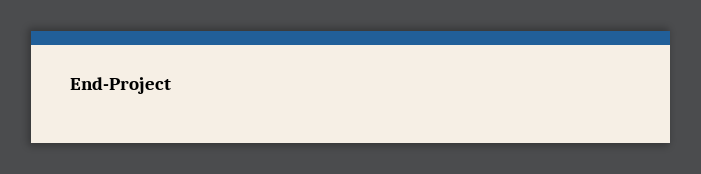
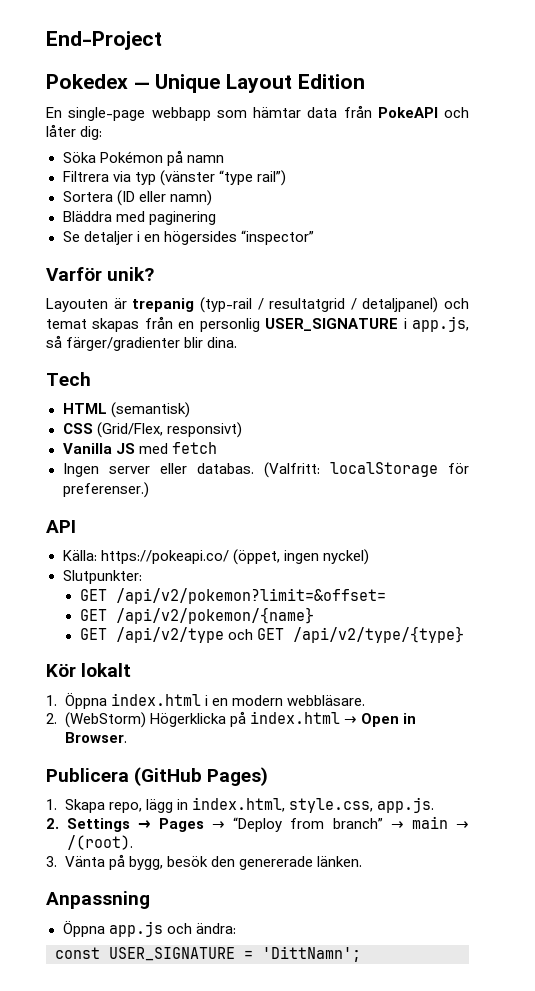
(171, 85) none -> [46,74,365,93] [46,105,469,121] [46,124,103,140] [62,150,224,166] [62,170,286,186] [62,190,212,206] [62,211,216,225] [62,230,314,245] [46,267,155,281] [46,297,469,313] [46,316,469,332] [46,335,238,351] [46,372,91,386] [62,402,190,418] [62,422,242,438] [62,442,217,454] [62,462,469,478] [62,482,149,498] [46,520,76,533] [62,549,369,565] [62,570,142,584] [79,588,386,604] [79,607,314,624] [79,626,465,643] [46,663,132,677] [46,692,365,709] [46,711,416,728] [64,732,127,743] [46,767,269,786] [46,797,434,813] [46,816,470,832] [66,835,133,850] [46,854,362,870] [46,891,150,909] [62,920,236,937] [55,946,361,962] // Pokedex — Unique Layout Edition // En single-page webbapp som hämtar data från PokeAPI och låter dig: // Söka Pokémon på namn // Filtrera via typ (vänster “type rail”) // Sortera (ID eller namn) // Bläddra med paginering // Se detaljer i en högersides “inspector” // Varför unik? // Layouten är trepanig (typ-rail / resultatgrid / detaljpanel) och temat skapas från en personlig USER_SIGNATURE i app.js, så färger/gradienter blir dina. // Tech // HTML (semantisk) // CSS (Grid/Flex, responsivt) // Vanilla JS med fetch // Ingen server eller databas. (Valfritt: localStorage för preferenser.) // API // Källa: https://pokeapi.co/ (öppet, ingen nyckel) // Slutpunkter: // GET /api/v2/pokemon?limit=&offset= // GET /api/v2/pokemon/{name} // GET /api/v2/type och GET /api/v2/type/{type} // Kör lokalt // 1. Öppna index.html i en modern webbläsare. // 2. (WebStorm) Högerklicka på index.html → Open in Browser. // Publicera (GitHub Pages) // 1. Skapa repo, lägg in index.html, style.css, app.js. // 2. Settings → Pages → “Deploy from branch” → main → /(root). // 3. Vänta på bygg, besök den genererade länken. // Anpassning // Öppna app.js och ändra: // const USER_SIGNATURE = 'DittNamn';

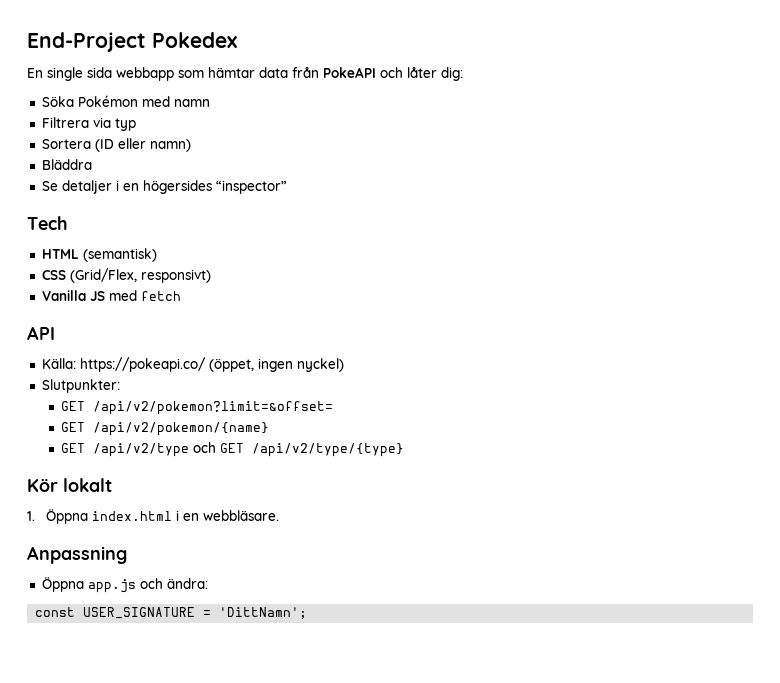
(162, 40) // -> (146, 42) none
[133,74,365,93] — Unique Layout Edition -> (237, 40) none
[68,107,146,121] single-page -> [47,67,112,81] single sida
[166,150,183,166] på -> [141,96,170,107] med
[159,170,286,186] (vänster “type rail”) -> (136, 124) none
[115,211,216,225] med paginering -> (92, 164) none
[46,267,155,281] [46,297,469,313] [46,316,469,332] [46,335,238,351] // Varför unik? // Layouten är trepanig (typ-rail / resultatgrid / detaljpanel) och temat skapas från en personlig USER_SIGNATURE i app.js, så färger/gradienter blir dina. -> (287, 187) none
[62,462,469,478] [62,482,149,498] // Ingen server eller databas. (Valfritt: localStorage för preferenser.) -> (181, 296) none
[231,695,283,706] modern -> (200, 517) none
[46,711,416,728] [64,732,127,743] [46,767,269,786] [46,797,434,813] [46,816,470,832] [66,835,133,850] [46,854,362,870] // 2. (WebStorm) Högerklicka på index.html → Open in Browser. // Publicera (GitHub Pages) // 1. Skapa repo, lägg in index.html, style.css, app.js. // 2. Settings → Pages → “Deploy from branch” → main → /(root). // 3. Vänta på bygg, besök den genererade länken. -> (280, 515) none

